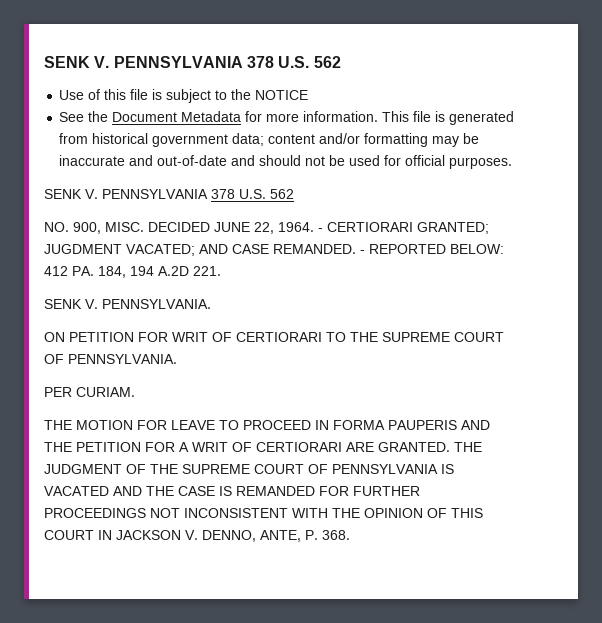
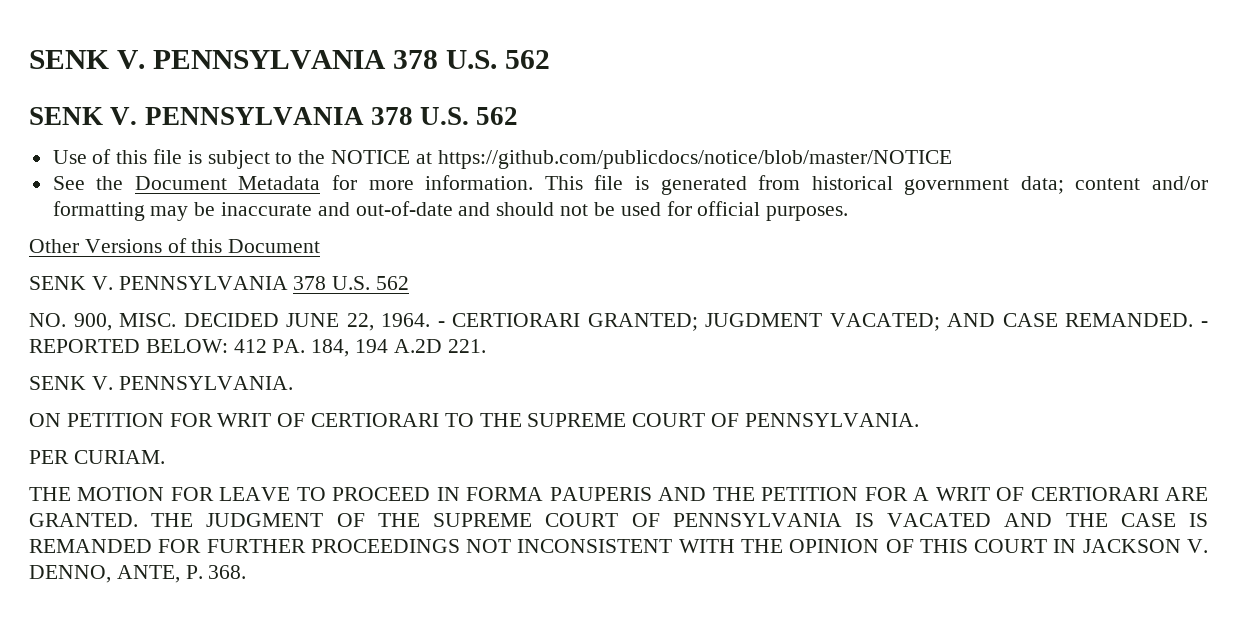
[44,56,341,68] SENK V. PENNSYLVANIA 378 U.S. 562 -> [29,50,550,69] [29,107,519,125] SENK V. PENNSYLVANIA 378 U.S. 562 // SENK V. PENNSYLVANIA 378 U.S. 562
(309, 95) none -> [415,150,952,169] at https://github.com/publicdocs/notice/blob/master/NOTICE
(513, 163) none -> [29,238,321,253] // Other Versions of this Document

